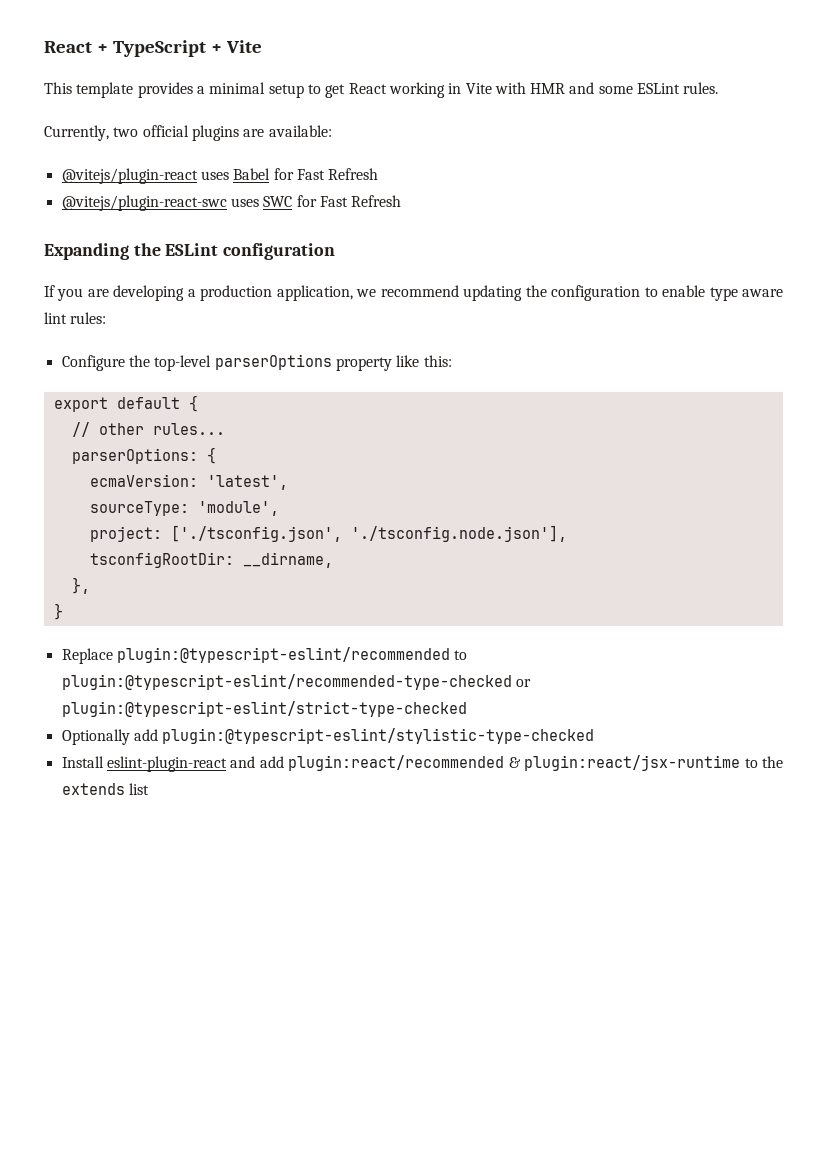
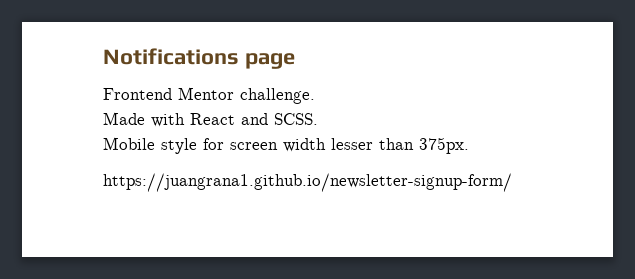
[44,40,262,57] [44,82,719,98] [44,125,332,141] [61,168,379,184] [61,195,402,211] [44,243,336,260] [44,285,784,301] [44,312,107,324] [61,354,452,371] [53,395,198,412] [71,422,225,437] [71,447,216,464] [89,474,288,490] [89,501,279,516] [89,525,567,542] [89,552,333,568] [71,577,90,594] [53,603,63,620] [61,647,468,664] [61,674,531,690] [61,701,467,717] [61,728,595,745] [61,755,783,772] [61,783,149,795] React + TypeScript + Vite // This template provides a minimal setup to get React working in Vite with HMR and some ESLint rules. // Currently, two official plugins are available: // @vitejs/plugin-react uses Babel for Fast Refresh // @vitejs/plugin-react-swc uses SWC for Fast Refresh // Expanding the ESLint configuration // If you are developing a production application, we recommend updating the configuration to enable type aware lint rules: // Configure the top-level parserOptions property like this: // export default { // // other rules... // parserOptions: { // ecmaVersion: 'latest', // sourceType: 'module', // project: ['./tsconfig.json', './tsconfig.node.json'], // tsconfigRootDir: __dirname, // }, // } // Replace plugin:@typescript-eslint/recommended to plugin:@typescript-eslint/recommended-type-checked or plugin:@typescript-eslint/strict-type-checked // Optionally add plugin:@typescript-eslint/stylistic-type-checked // Install eslint-plugin-react and add plugin:react/recommended & plugin:react/jsx-runtime to the extends list -> [103,48,295,69] [103,87,315,104] [103,112,318,127] [103,137,469,154] [103,173,512,192] Notifications page // Frontend Mentor challenge. // Made with React and SCSS. // Mobile style for screen width lesser than 375px. // https://juangrana1.github.io/newsletter-signup-form/

